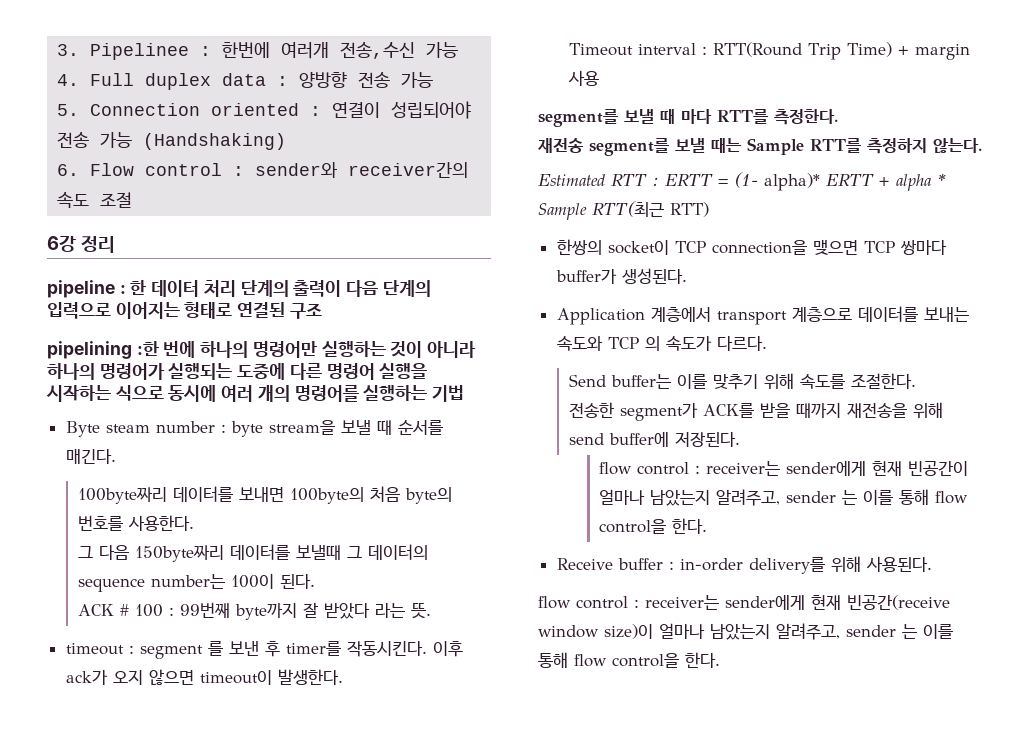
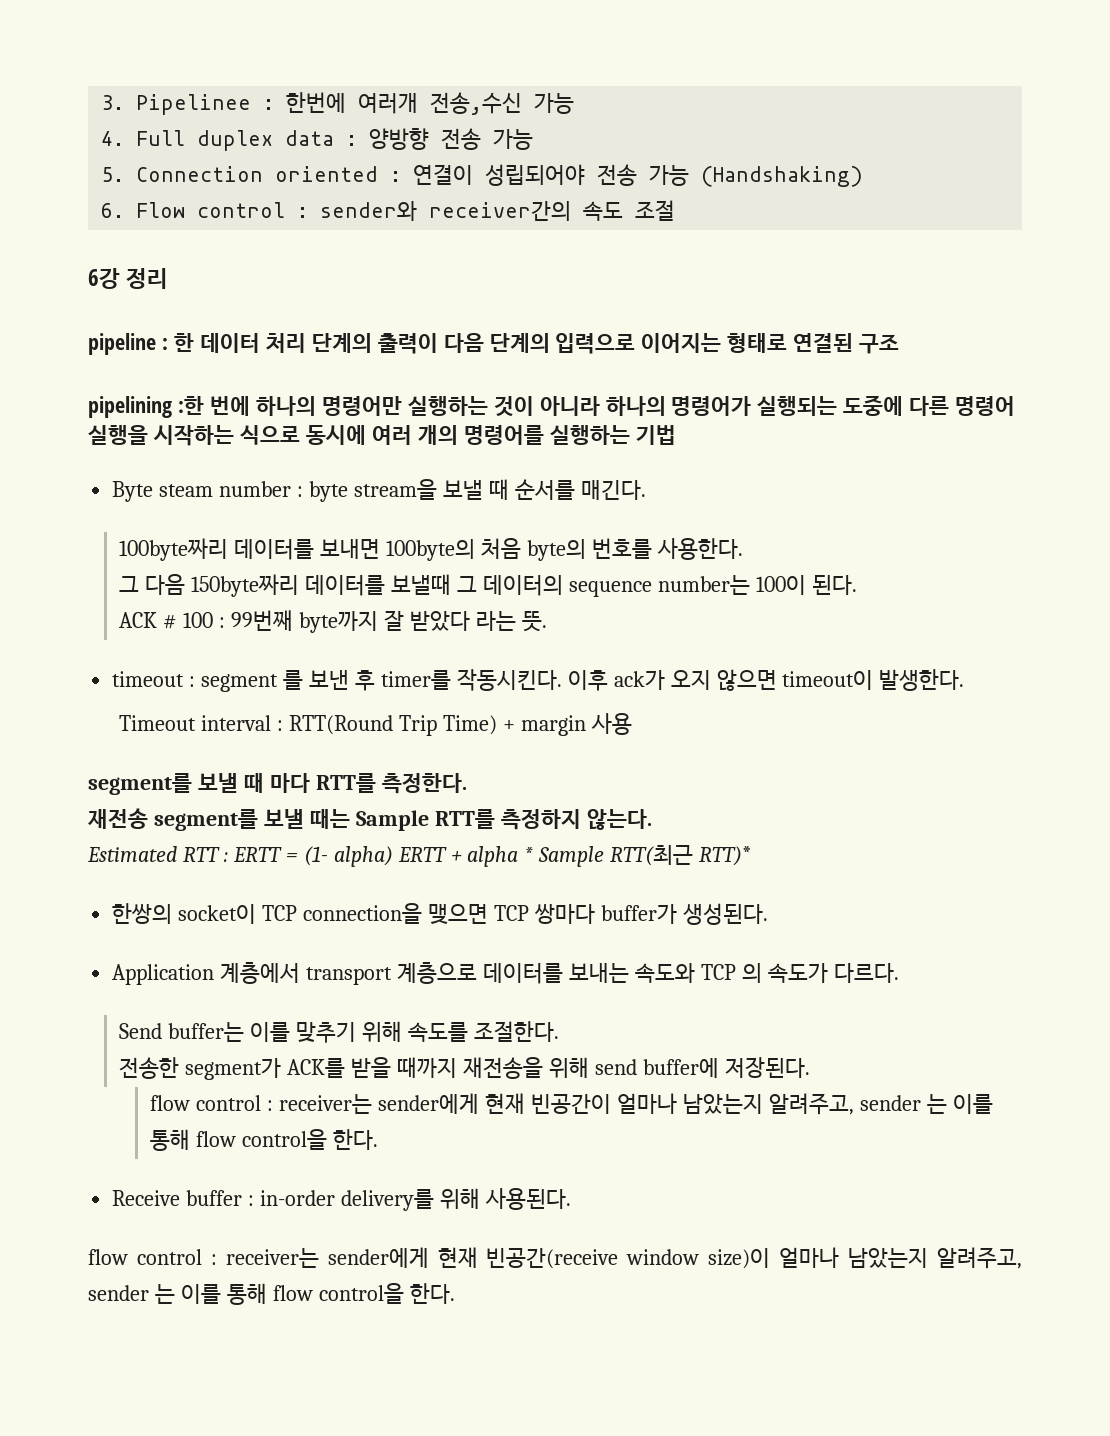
[764,173,820,191] alpha)* -> [333,846,393,867] alpha)
[670,202,709,217] RTT) -> [699,846,752,866] RTT)*

